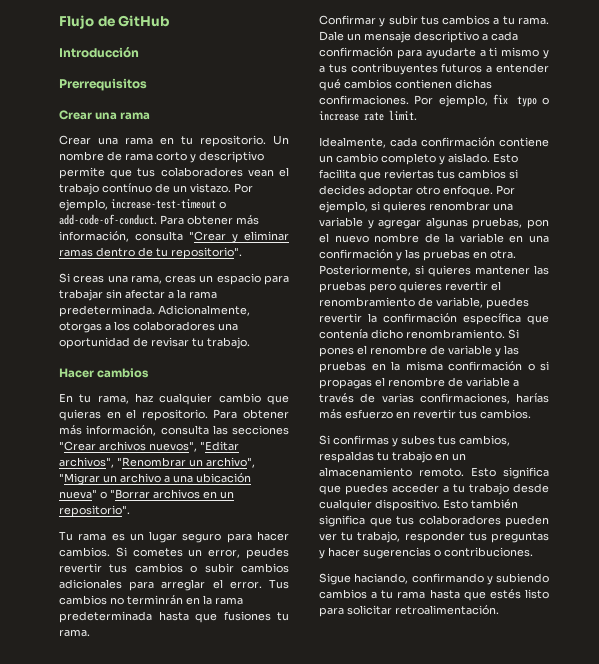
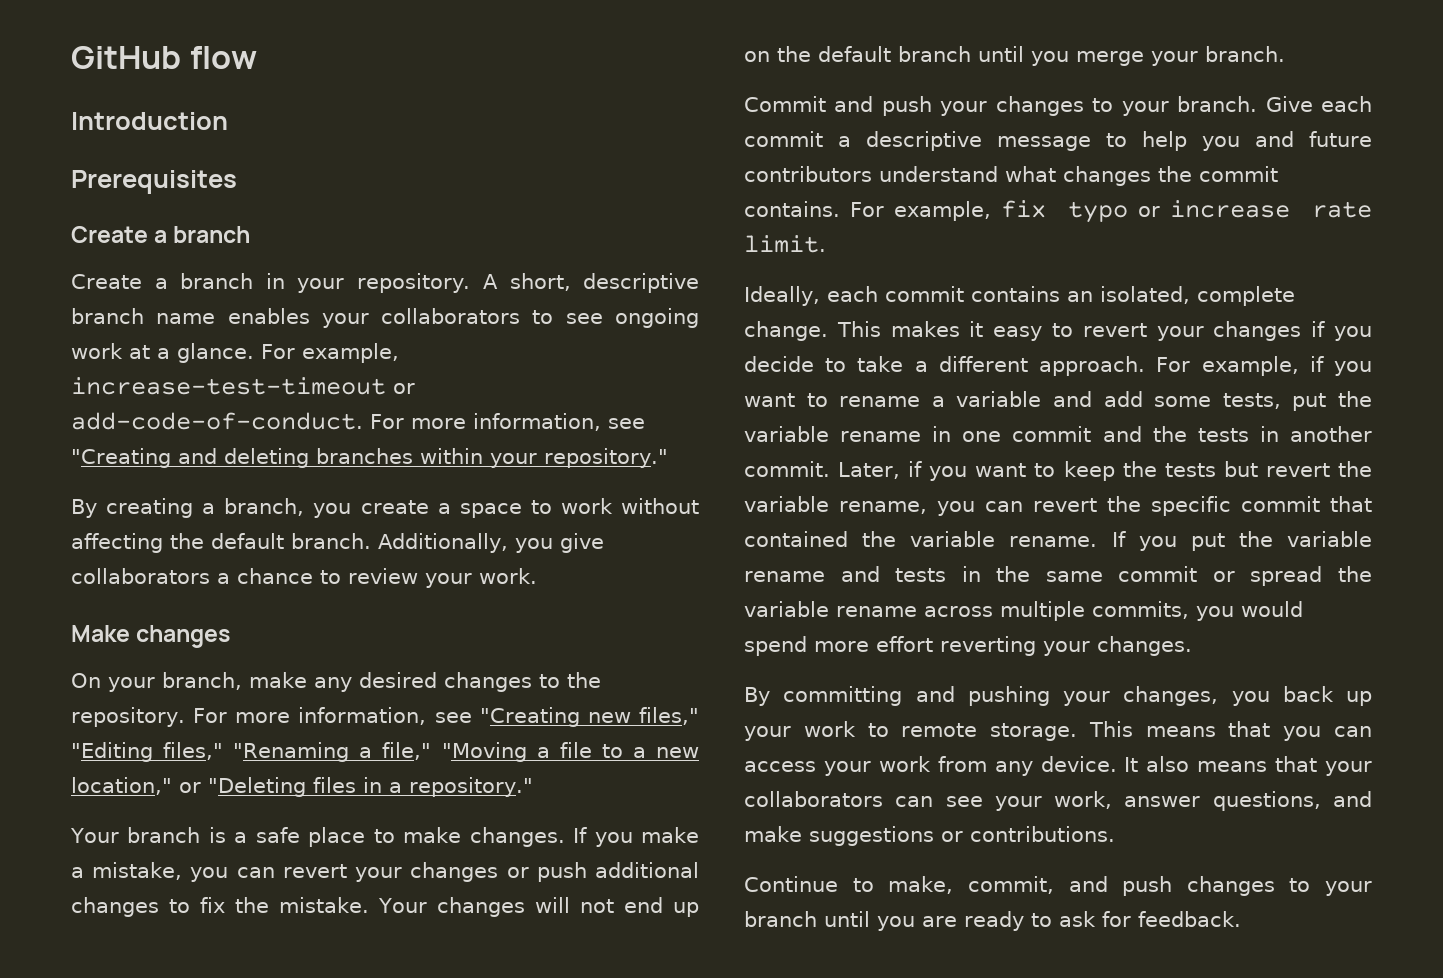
[59,15,115,29] Flujo de -> (71, 57) none
[59,47,139,58] [59,78,147,91] [59,110,151,120] [59,135,289,147] [59,151,264,163] [59,167,289,179] [59,183,253,195] [59,199,226,211] [59,214,259,225] [59,231,289,243] [59,247,242,259] [59,273,289,285] [59,289,217,301] [59,305,250,317] [59,321,238,333] [59,337,250,349] [59,368,150,378] [59,393,289,405] [59,409,289,421] [59,425,289,436] [59,441,239,452] [59,457,255,468] [59,473,251,485] [59,489,234,499] [59,505,130,517] [59,531,289,543] [59,547,289,559] [59,563,289,573] [59,579,289,591] [59,595,243,605] [59,611,289,623] [59,629,90,637] [319,15,549,27] [319,31,518,43] [319,47,549,59] [319,63,549,75] [319,79,492,91] [319,95,488,107] // Introducción // Prerrequisitos // Crear una rama // Crear una rama en tu repositorio. Un nombre de rama corto y descriptivo permite que tus colaboradores vean el trabajo contínuo de un vistazo. Por ejemplo, increase-test-timeout o add-code-of-conduct. Para obtener más información, consulta "Crear y eliminar ramas dentro de tu repositorio". // Si creas una rama, creas un espacio para trabajar sin afectar a la rama predeterminada. Adicionalmente, otorgas a los colaboradores una oportunidad de revisar tu trabajo. // Hacer cambios // En tu rama, haz cualquier cambio que quieras en el repositorio. Para obtener más información, consulta las secciones "Crear archivos nuevos", "Editar archivos", "Renombrar un archivo", "Migrar un archivo a una ubicación nueva" o "Borrar archivos en un repositorio". // Tu rama es un lugar seguro para hacer cambios. Si cometes un error, peudes revertir tus cambios o subir cambios adicionales para arreglar el error. Tus cambios no terminrán en la rama predeterminada hasta que fusiones tu rama. // Confirmar y subir tus cambios a tu rama. Dale un mensaje descriptivo a cada confirmación para ayudarte a ti mismo y a tus contribuyentes futuros a entender qué cambios contienen dichas confirmaciones. Por ejemplo, -> [189,46,257,69] [71,112,228,130] [71,170,237,194] [71,226,251,243] [71,273,699,293] [71,308,699,328] [71,343,399,363] [71,377,415,395] [71,412,645,431] [71,448,668,468] [71,498,700,518] [71,533,604,553] [71,568,537,588] [71,625,231,648] [71,672,601,692] [71,707,699,727] [71,742,699,762] [71,777,533,797] [70,827,700,847] [71,862,699,882] [71,897,699,917] [744,46,1285,66] [744,96,1372,116] [744,131,1372,151] [744,166,1278,186] [744,201,992,221] flow // Introduction // Prerequisites // Create a branch // Create a branch in your repository. A short, descriptive branch name enables your collaborators to see ongoing work at a glance. For example, increase-test-timeout or add-code-of-conduct. For more information, see "Creating and deleting branches within your repository." // By creating a branch, you create a space to work without affecting the default branch. Additionally, you give collaborators a chance to review your work. // Make changes // On your branch, make any desired changes to the repository. For more information, see "Creating new files," "Editing files," "Renaming a file," "Moving a file to a new location," or "Deleting files in a repository." // Your branch is a safe place to make changes. If you make a mistake, you can revert your changes or push additional changes to fix the mistake. Your changes will not end up on the default branch until you merge your branch. // Commit and push your changes to your branch. Give each commit a descriptive message to help you and future contributors understand what changes the commit contains. For example,
[542,97,549,105] o -> [1138,206,1161,217] or
[319,137,549,148] [319,153,518,165] [319,169,518,181] [319,185,515,197] [319,201,513,213] [319,217,549,229] [319,233,549,243] [319,249,516,261] [319,265,549,277] [319,281,501,293] [319,297,529,309] [319,313,549,325] [319,329,519,339] [319,345,519,357] [319,361,549,373] [319,377,519,389] [319,393,549,404] [319,409,531,419] [319,435,510,447] [319,451,466,463] [319,467,549,479] [319,483,549,495] [319,499,518,511] [319,515,549,527] [319,531,549,543] [319,547,533,559] [319,573,549,585] [319,589,549,601] [319,605,499,617] Idealmente, cada confirmación contiene un cambio completo y aislado. Esto facilita que reviertas tus cambios si decides adoptar otro enfoque. Por ejemplo, si quieres renombrar una variable y agregar algunas pruebas, pon el nuevo nombre de la variable en una confirmación y las pruebas en otra. Posteriormente, si quieres mantener las pruebas pero quieres revertir el renombramiento de variable, puedes revertir la confirmación específica que contenía dicho renombramiento. Si pones el renombre de variable y las pruebas en la misma confirmación o si propagas el renombre de variable a través de varias confirmaciones, harías más esfuerzo en revertir tus cambios. // Si confirmas y subes tus cambios, respaldas tu trabajo en un almacenamiento remoto. Esto significa que puedes acceder a tu trabajo desde cualquier dispositivo. Esto también significa que tus colaboradores pueden ver tu trabajo, responder tus preguntas y hacer sugerencias o contribuciones. // Sigue haciando, confirmando y subiendo cambios a tu rama hasta que estés listo para solicitar retroalimentación. -> [744,286,1295,306] [744,321,1372,341] [744,356,1372,376] [744,391,1372,411] [744,426,1372,442] [744,461,1372,481] [744,496,1372,516] [744,531,1372,551] [744,566,1372,586] [744,601,1303,621] [744,636,1192,656] [744,686,1372,706] [744,721,1372,741] [744,756,1372,776] [744,791,1372,811] [744,826,1115,846] [744,876,1372,896] [744,911,1241,931] Ideally, each commit contains an isolated, complete change. This makes it easy to revert your changes if you decide to take a different approach. For example, if you want to rename a variable and add some tests, put the variable rename in one commit and the tests in another commit. Later, if you want to keep the tests but revert the variable rename, you can revert the specific commit that contained the variable rename. If you put the variable rename and tests in the same commit or spread the variable rename across multiple commits, you would spend more effort reverting your changes. // By committing and pushing your changes, you back up your work to remote storage. This means that you can access your work from any device. It also means that your collaborators can see your work, answer questions, and make suggestions or contributions. // Continue to make, commit, and push changes to your branch until you are ready to ask for feedback.

